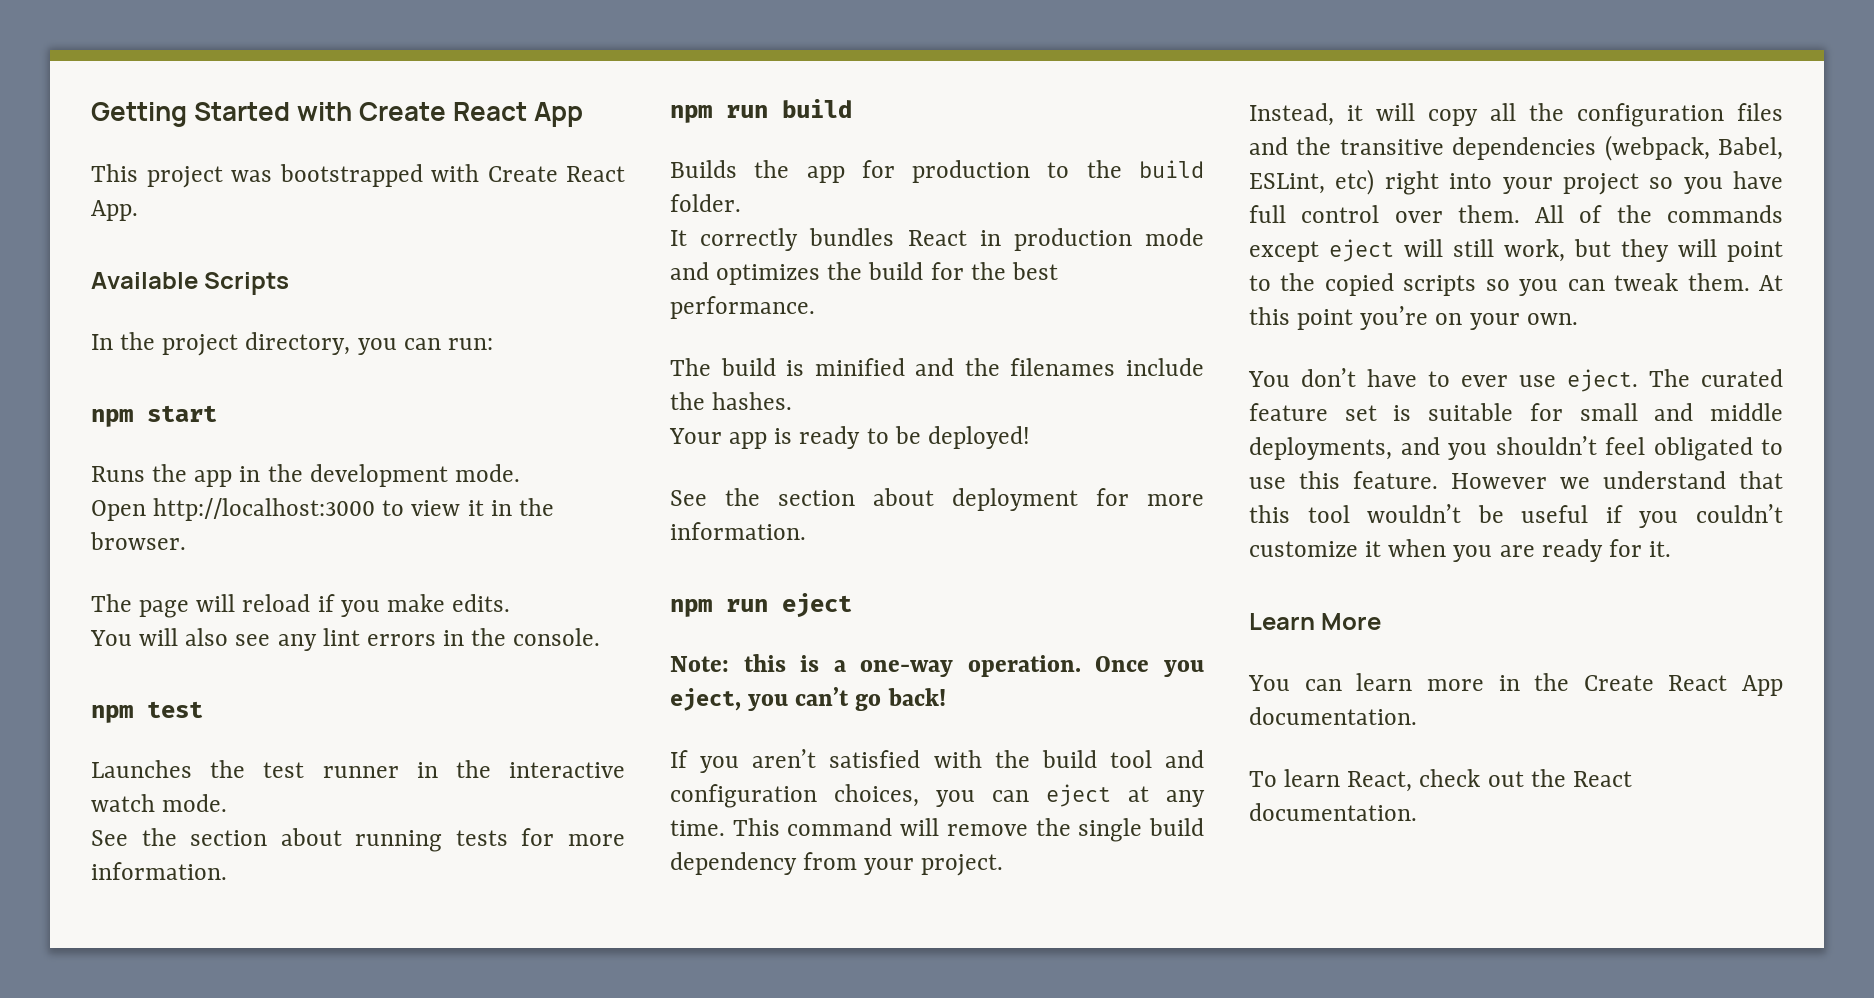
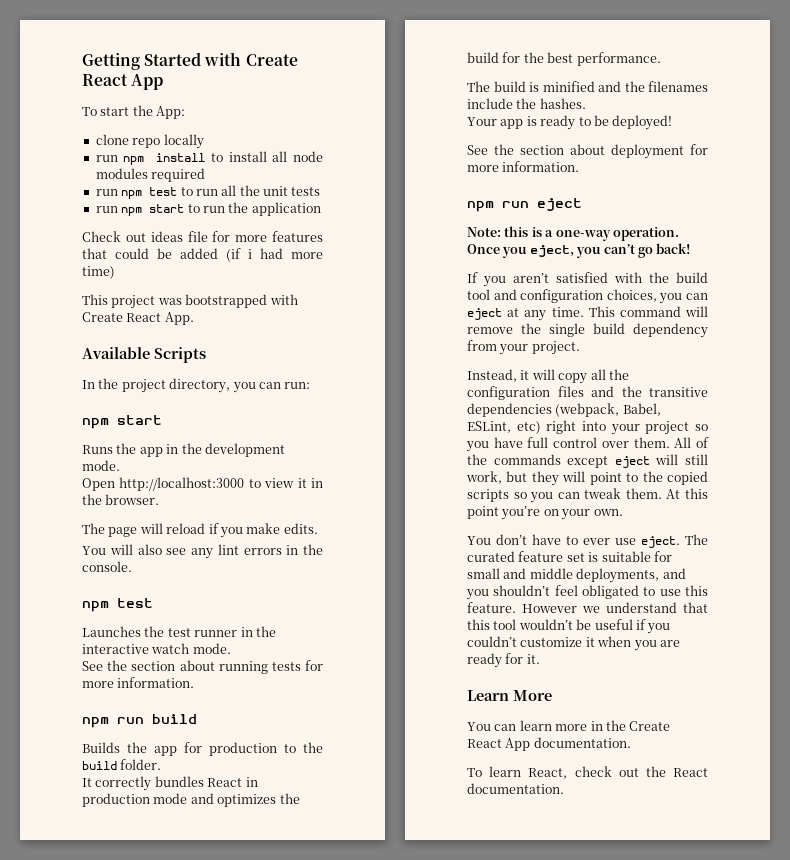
(584, 114) none -> [82,105,186,119] [95,134,204,149] [95,151,323,165] [95,168,206,182] [95,185,321,199] [95,202,321,216] [82,231,323,242] [82,248,323,262] [82,266,115,279] // To start the App: // clone repo locally // run npm install to install all node modules required // run npm test to run all the unit tests // run npm start to run the application // Check out ideas file for more features that could be added (if i had more time)

